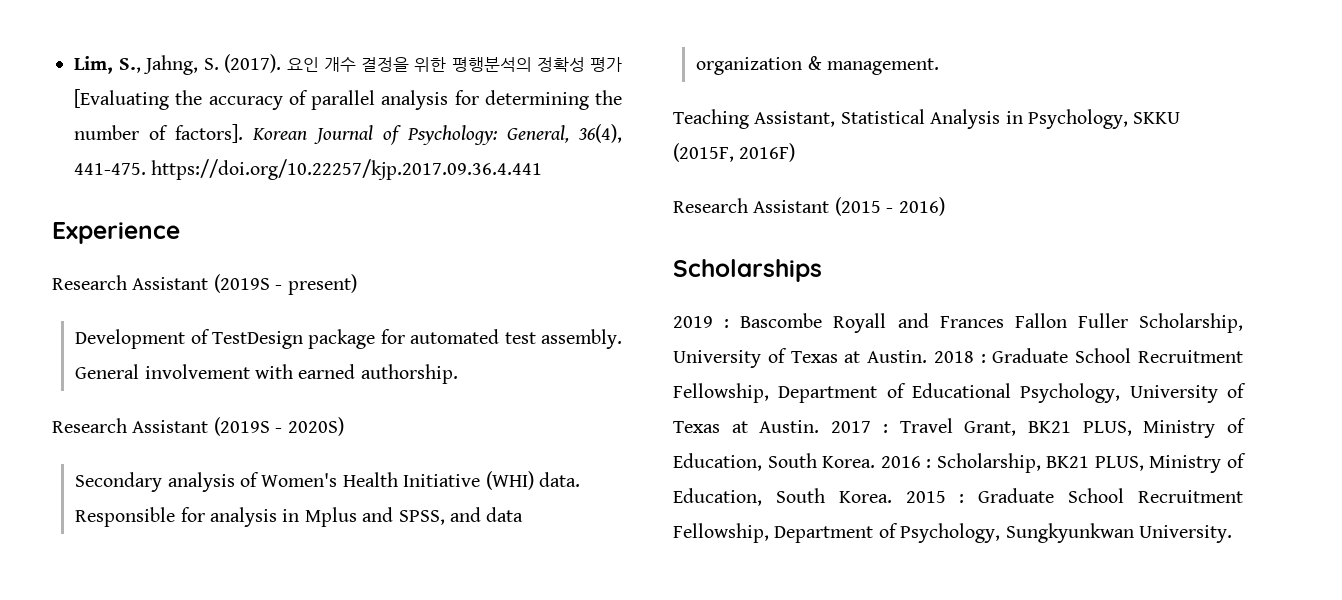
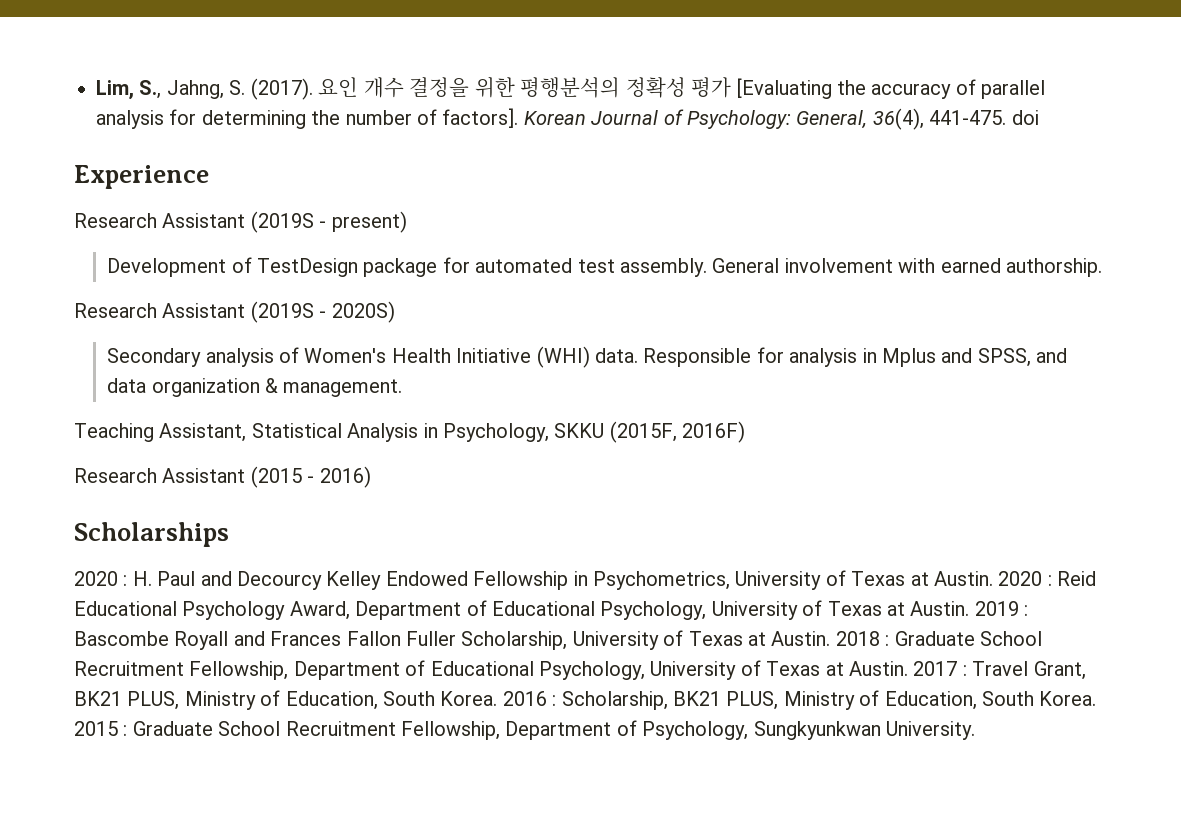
[151,159,543,180] https://doi.org/10.22257/kjp.2017.09.36.4.441 -> [1011,110,1039,125] doi
(822, 270) none -> [74,570,1097,590] [74,600,970,620] 2020 : H. Paul and Decourcy Kelley Endowed Fellowship in Psychometrics, University of Texas at Austin. 2020 : Reid Educational Psychology Award, Department of Educational Psychology, University of Texas at Austin.

